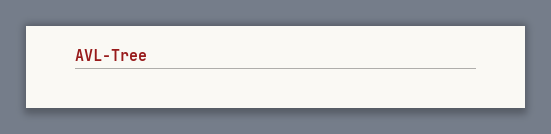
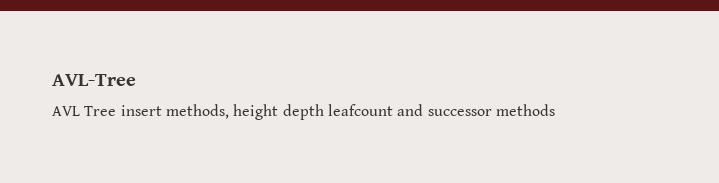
(147, 55) none -> [52,104,555,120] // AVL Tree insert methods, height depth leafcount and successor methods

